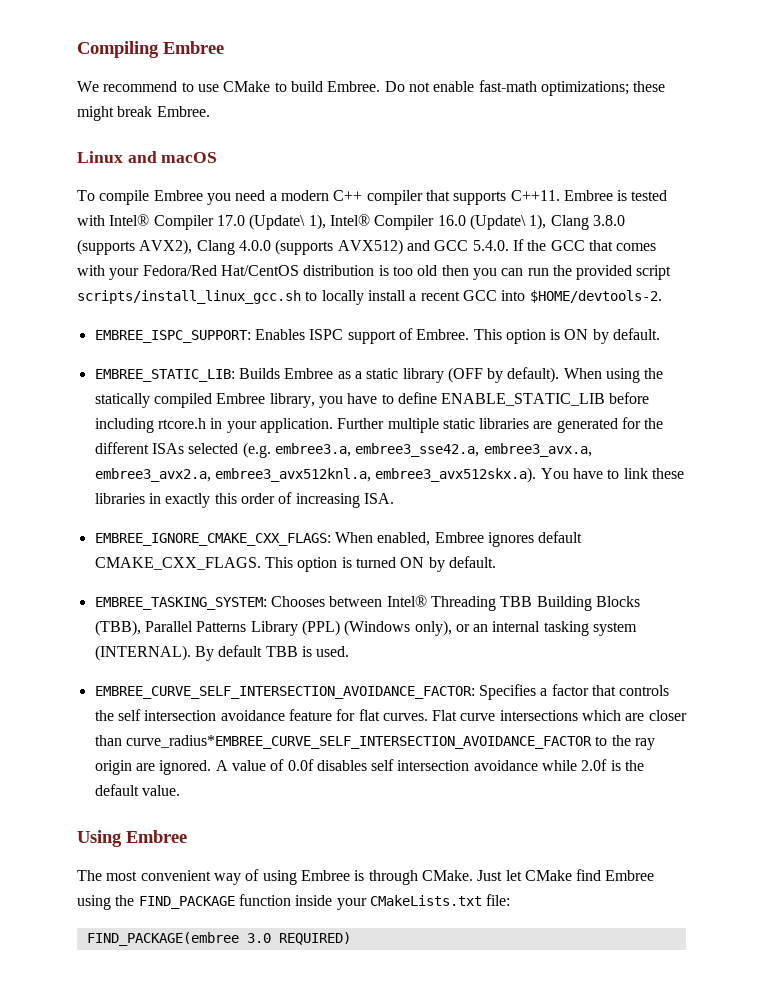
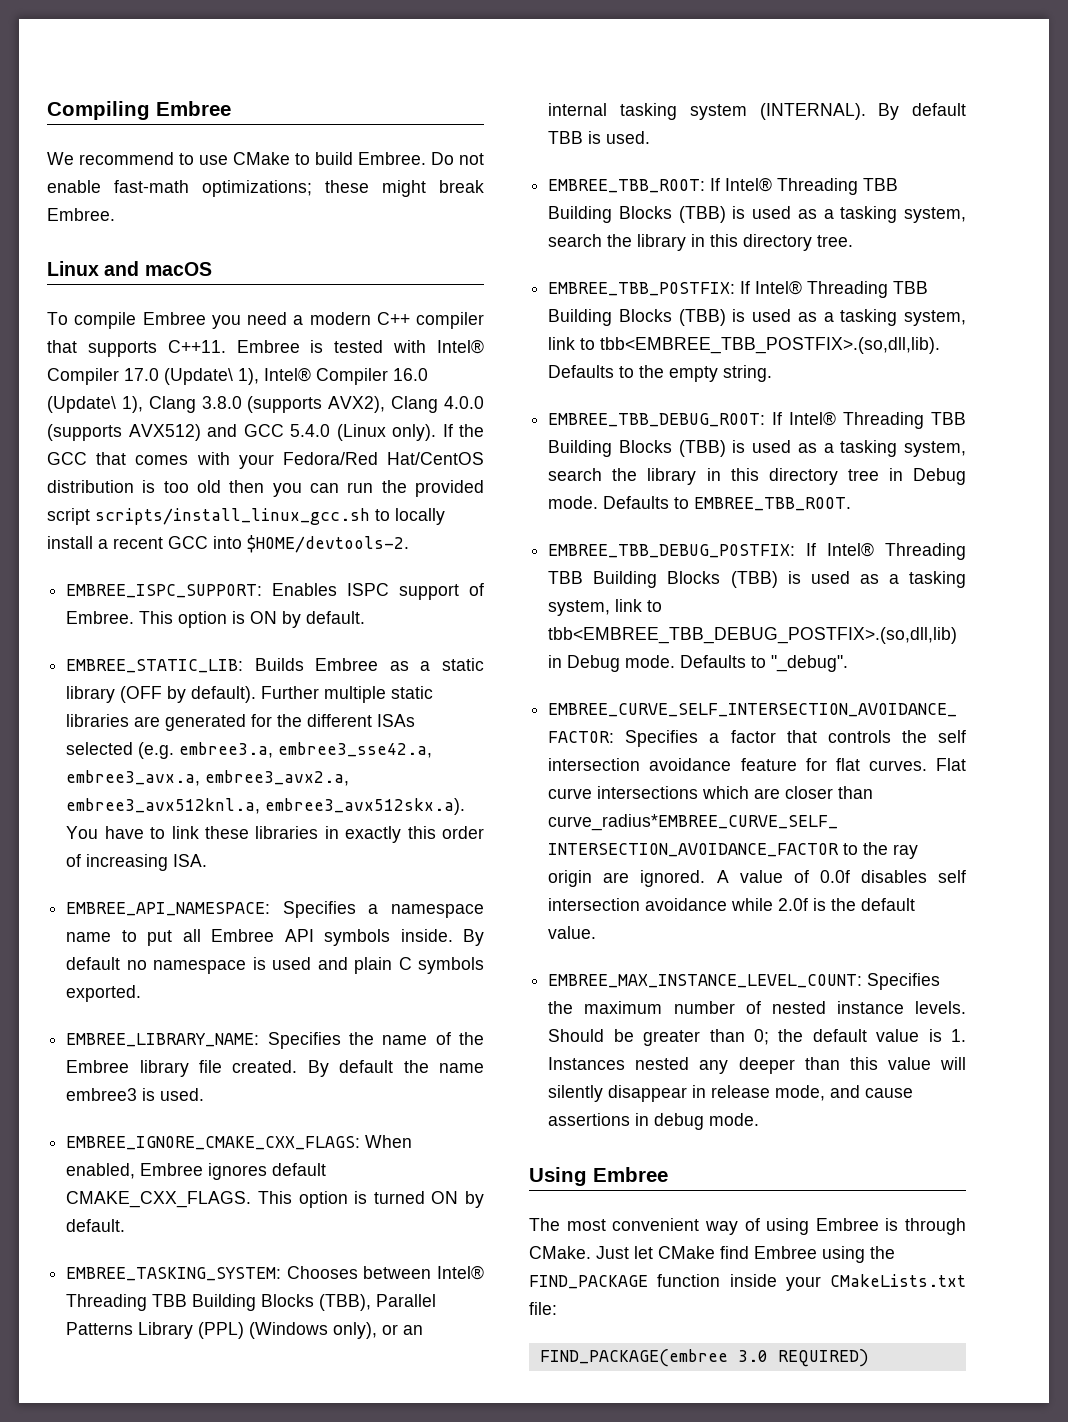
[472,240,509,251] 5.4.0. -> [290,424,436,441] 5.4.0 (Linux only).
[563,368,664,383] [94,392,650,408] [94,418,333,433] When using the statically compiled Embree library, you have to define ENABLE_STATIC_LIB before including rtcore.h in your application. -> (257, 694) none
(394, 498) none -> [66,901,484,918] [66,929,484,946] [66,957,484,974] [66,985,142,1002] [66,1032,485,1049] [66,1060,485,1077] [66,1088,205,1101] // EMBREE_API_NAMESPACE: Specifies a namespace name to put all Embree API symbols inside. By default no namespace is used and plain C symbols exported. // EMBREE_LIBRARY_NAME: Specifies the name of the Embree library file created. By default the name embree3 is used.
(350, 651) none -> [548,177,899,195] [548,206,966,223] [548,234,854,251] [548,280,929,298] [548,309,966,326] [548,337,941,354] [548,365,773,382] [548,411,966,429] [548,440,966,457] [548,468,966,485] [548,496,852,511] [548,542,966,560] [548,571,966,588] [548,599,663,616] [548,627,958,644] [548,655,849,672] // EMBREE_TBB_ROOT: If Intel® Threading TBB Building Blocks (TBB) is used as a tasking system, search the library in this directory tree. // EMBREE_TBB_POSTFIX: If Intel® Threading TBB Building Blocks (TBB) is used as a tasking system, link to tbb<EMBREE_TBB_POSTFIX>.(so,dll,lib). Defaults to the empty string. // EMBREE_TBB_DEBUG_ROOT: If Intel® Threading TBB Building Blocks (TBB) is used as a tasking system, search the library in this directory tree in Debug mode. Defaults to EMBREE_TBB_ROOT. // EMBREE_TBB_DEBUG_POSTFIX: If Intel® Threading TBB Building Blocks (TBB) is used as a tasking system, link to tbb<EMBREE_TBB_DEBUG_POSTFIX>.(so,dll,lib) in Debug mode. Defaults to "_debug".
(180, 790) none -> [548,973,941,990] [548,1001,966,1014] [548,1029,966,1046] [548,1057,966,1074] [548,1085,914,1102] [548,1113,760,1130] // EMBREE_MAX_INSTANCE_LEVEL_COUNT: Specifies the maximum number of nested instance levels. Should be greater than 0; the default value is 1. Instances nested any deeper than this value will silently disappear in release mode, and cause assertions in debug mode.

